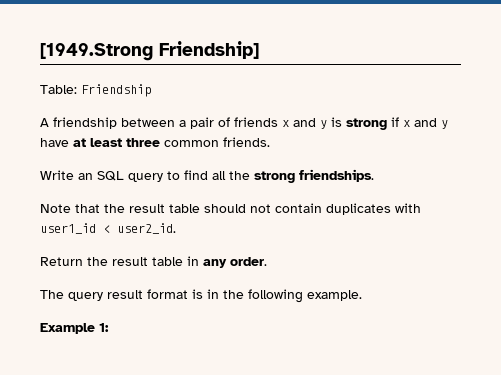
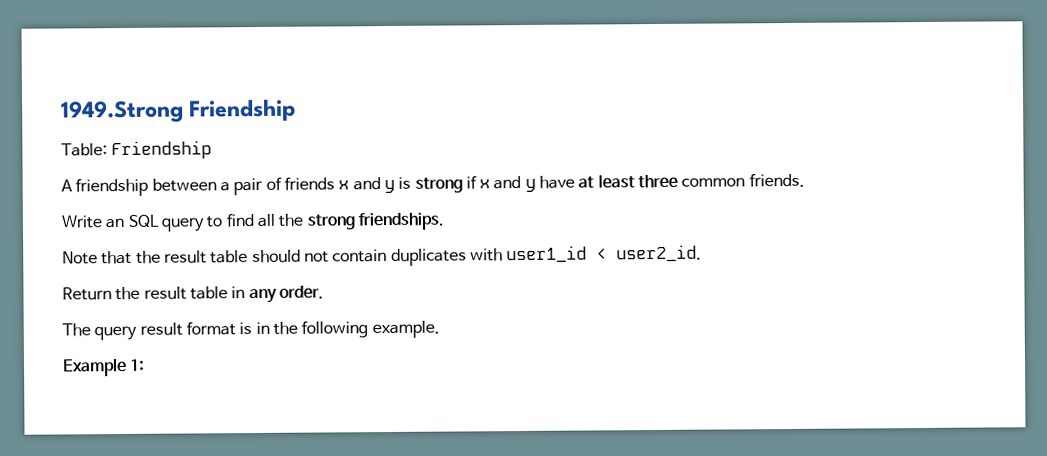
[40,41,259,61] [1949.Strong Friendship] -> [61,98,297,124] 1949.Strong Friendship

